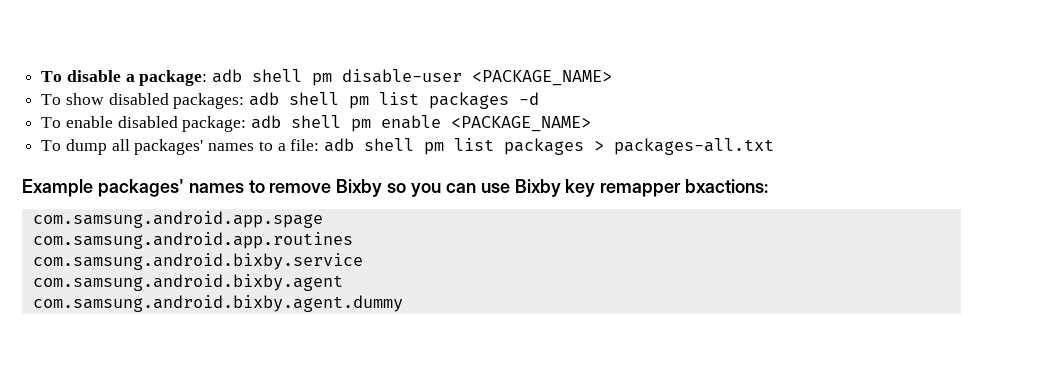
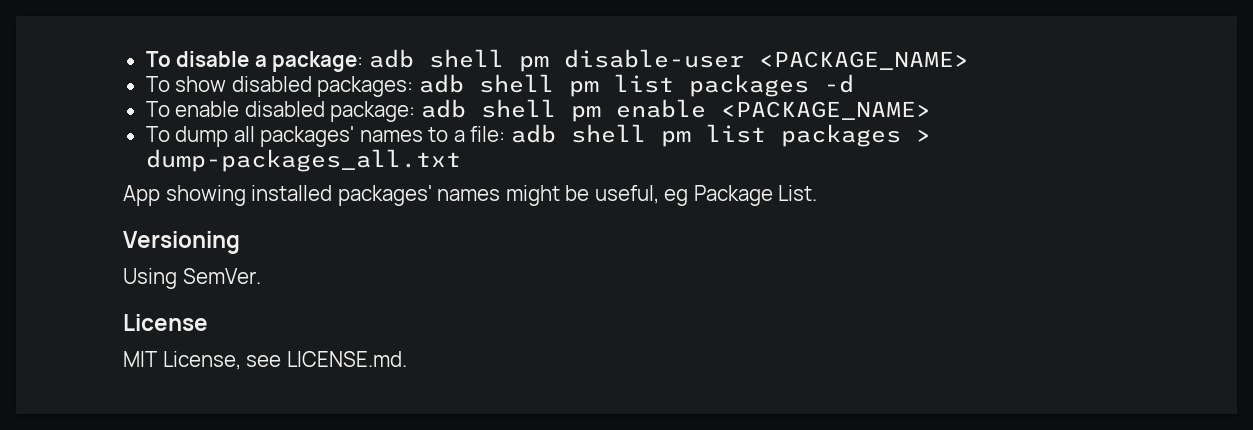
[614,138,775,155] [22,179,769,197] [32,211,323,228] [32,232,353,249] [32,253,363,270] [32,274,343,291] [32,295,403,312] packages-all.txt // Example packages' names to remove Bixby so you can use Bixby key remapper bxactions: // com.samsung.android.app.spage // com.samsung.android.app.routines // com.samsung.android.bixby.service // com.samsung.android.bixby.agent // com.samsung.android.bixby.agent.dummy -> [145,149,461,172] [123,185,818,206] [123,231,240,254] [123,268,261,289] [123,314,208,331] [123,351,407,370] dump-packages_all.txt // App showing installed packages' names might be useful, eg Package List. // Versioning // Using SemVer. // License // MIT License, see LICENSE.md.

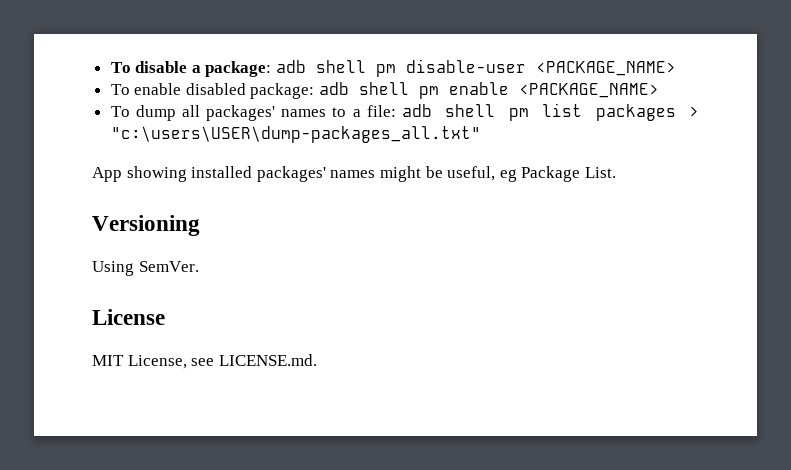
[145,74,854,97] // To show disabled packages: adb shell pm list packages -d -> (677, 68) none
[145,149,461,172] dump-packages_all.txt -> [110,126,481,143] "c:\users\USER\dump-packages_all.txt"

